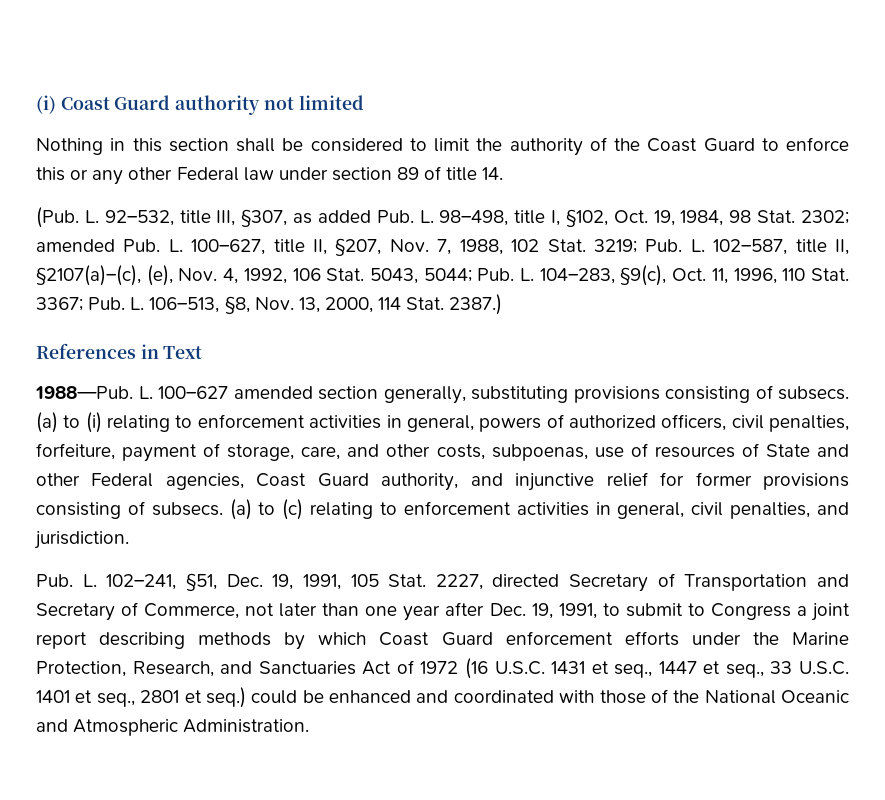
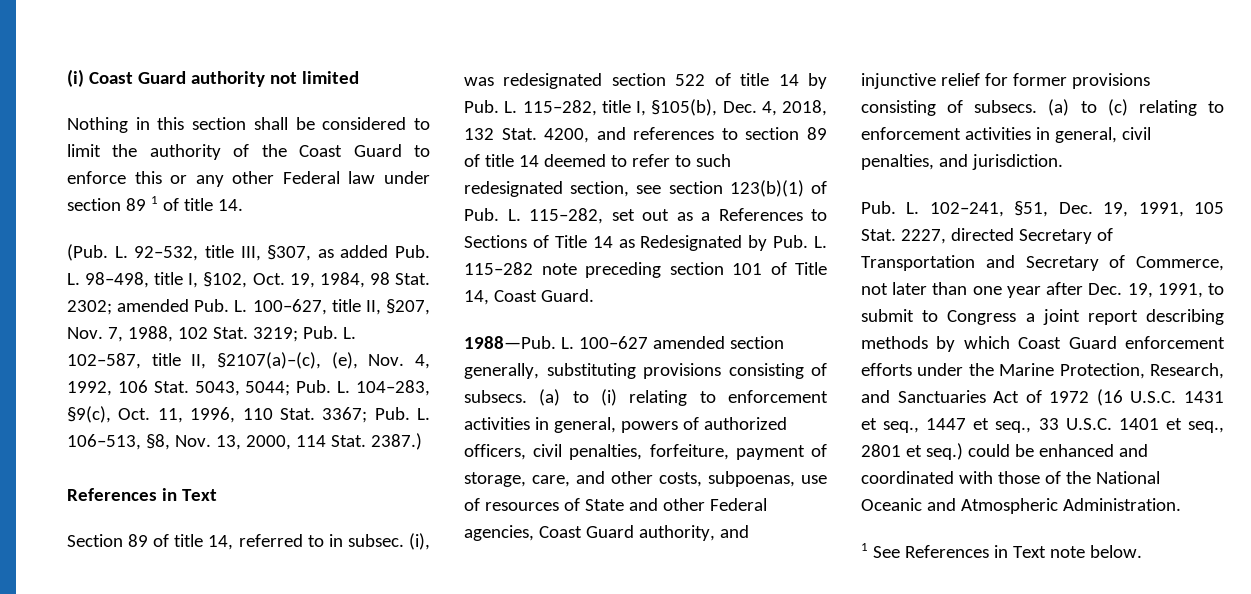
(420, 173) none -> [150,196,158,204] 1
(203, 352) none -> [67,533,430,550] [464,73,828,89] [464,99,827,116] [464,127,827,143] [464,154,731,167] [464,180,827,197] [464,208,827,224] [464,235,827,251] [464,262,827,278] [464,289,594,305] // Section 89 of title 14, referred to in subsec. (i), was redesignated section 522 of title 14 by Pub. L. 115–282, title I, §105(b), Dec. 4, 2018, 132 Stat. 4200, and references to section 89 of title 14 deemed to refer to such redesignated section, see section 123(b)(1) of Pub. L. 115–282, set out as a References to Sections of Title 14 as Redesignated by Pub. L. 115–282 note preceding section 101 of Title 14, Coast Guard.
(310, 726) none -> [861,543,1142,558] // 1 See References in Text note below.

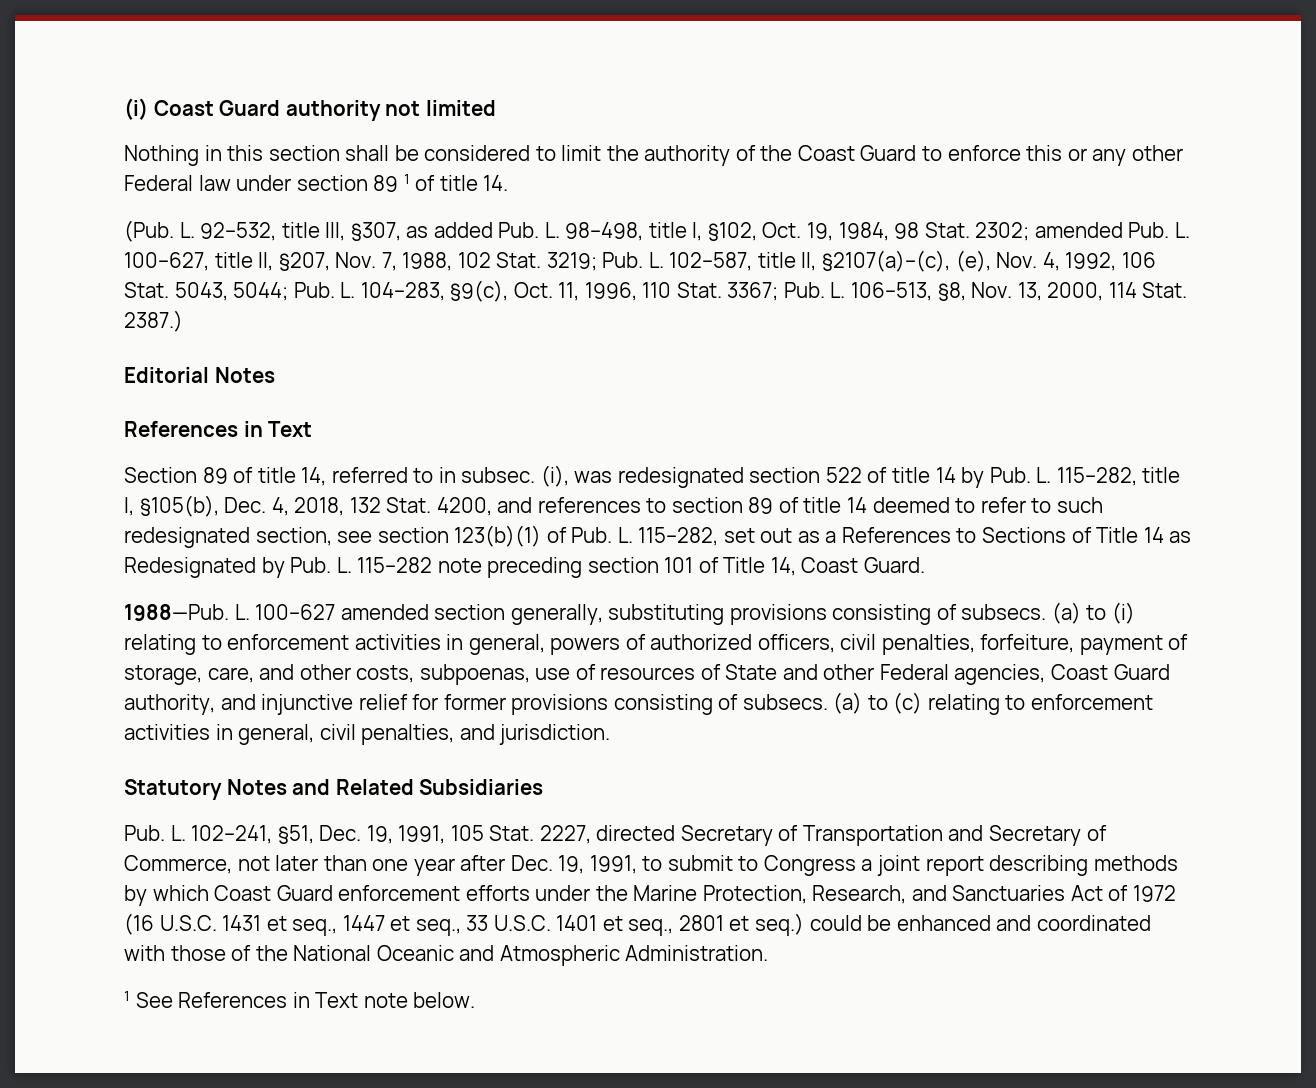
(422, 441) none -> [124,367,275,383] // Editorial Notes
(1063, 162) none -> [124,779,544,800] // Statutory Notes and Related Subsidiaries

